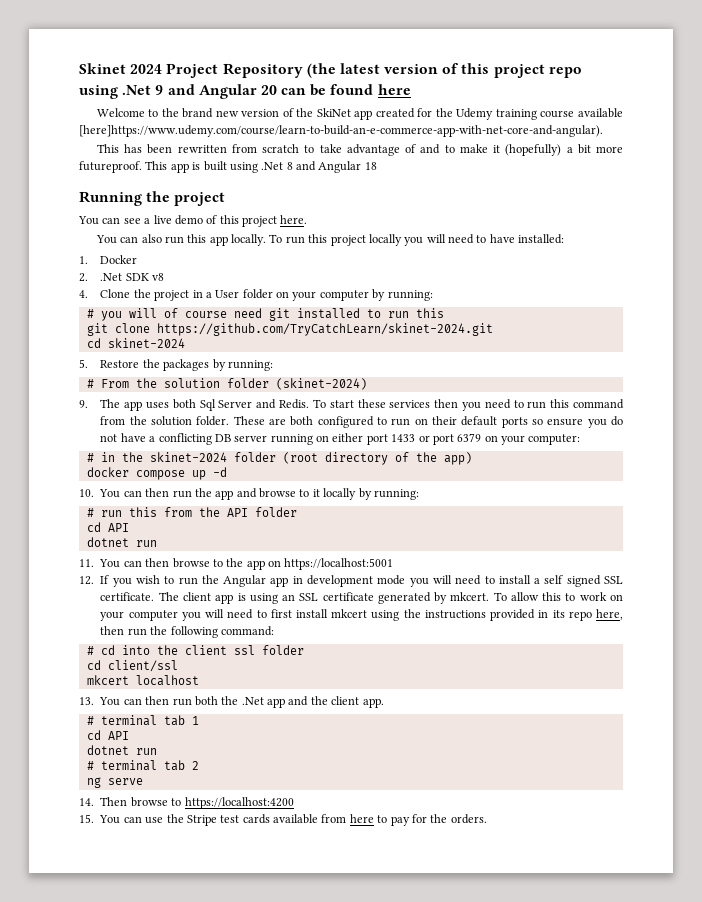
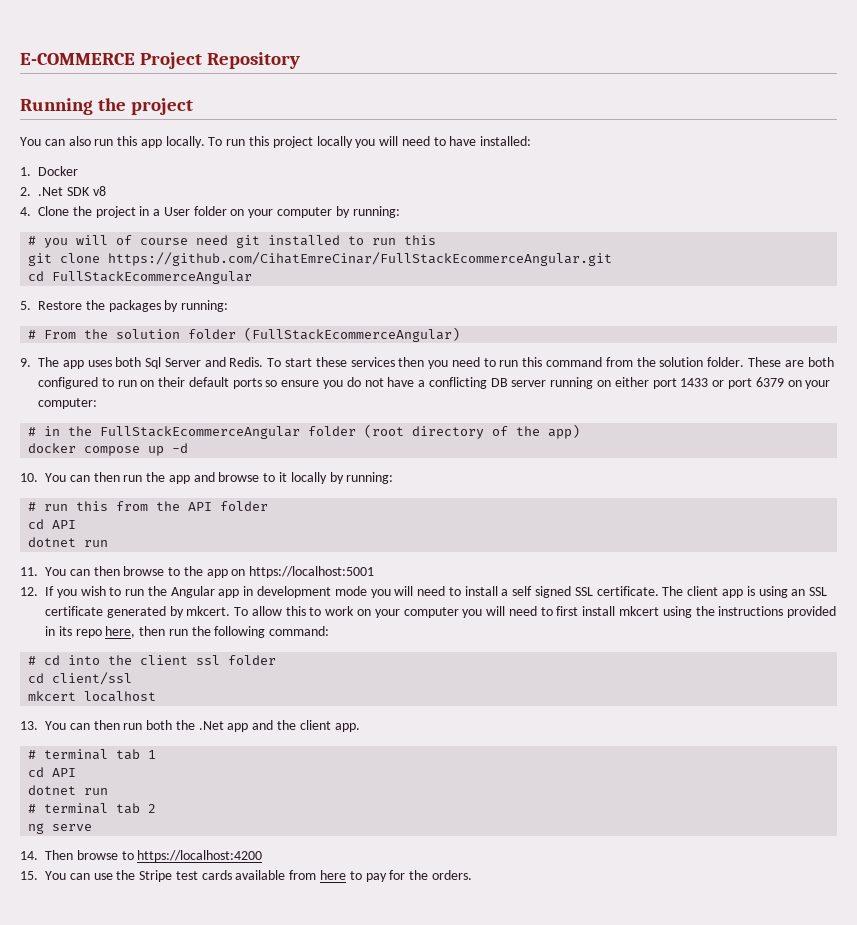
[79,63,163,74] Skinet 2024 -> [20,53,135,65] E-COMMERCE
[306,63,582,78] [79,84,411,99] [96,108,623,120] [79,125,603,137] [96,144,624,156] [79,161,377,173] [79,191,226,206] [78,215,308,227] (the latest version of this project repo using .Net 9 and Angular 20 can be found here // Welcome to the brand new version of the SkiNet app created for the Udemy training course available [here]https://www.udemy.com/course/learn-to-build-an-e-commerce-app-with-net-core-and-angular). // This has been rewritten from scratch to take advantage of and to make it (hopefully) a bit more futureproof. This app is built using .Net 8 and Angular 18 // Running the project // You can see a live demo of this project here. -> [20,98,194,115] // Running the project
[156,323,493,336] [86,338,185,348] https://github.com/TryCatchLearn/skinet-2024.git // cd skinet-2024 -> [108,252,613,266] [28,271,253,284] https://github.com/CihatEmreCinar/FullStackEcommerceAngular.git // cd FullStackEcommerceAngular
[275,378,367,390] (skinet-2024) -> [244,327,461,342] (FullStackEcommerceAngular)
[149,452,227,462] skinet-2024 -> [100,426,301,439] FullStackEcommerceAngular

